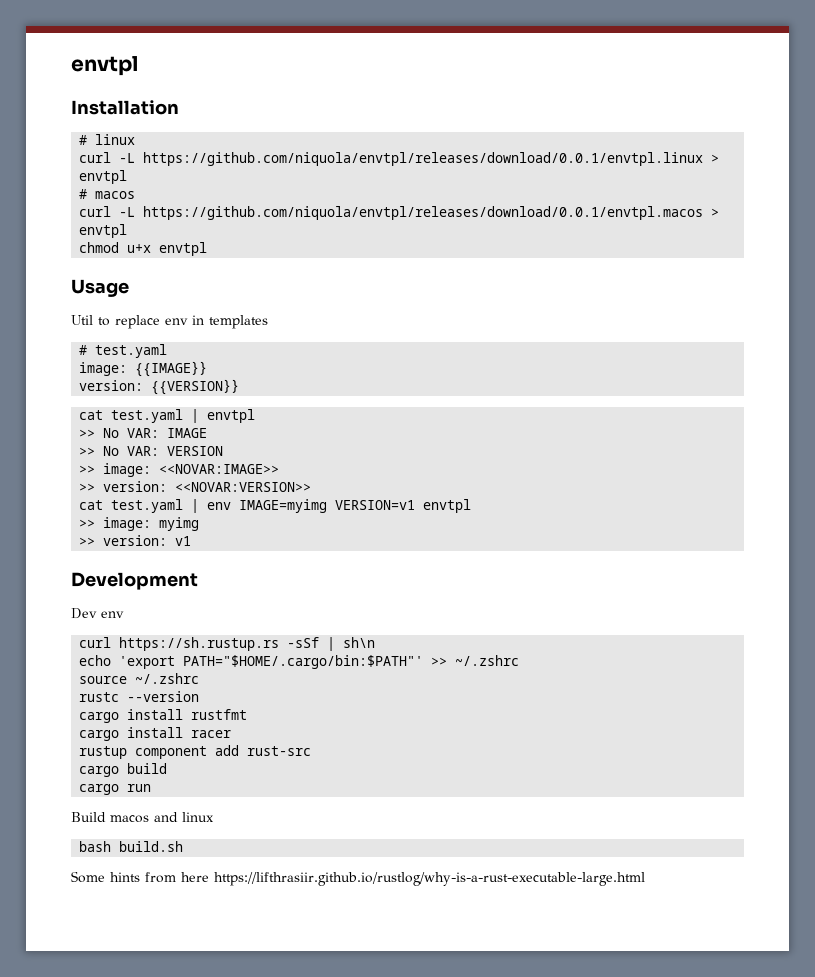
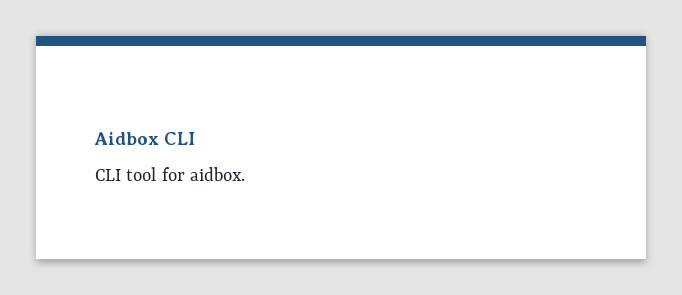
[71,56,138,76] [71,100,179,115] [79,134,136,145] [79,152,720,166] [79,170,128,184] [79,189,136,199] [79,206,720,220] [79,224,128,238] [79,242,208,256] [71,279,129,297] [71,315,268,329] [79,344,168,358] [79,361,208,377] [79,379,240,395] [79,409,256,423] [79,428,208,438] [79,446,224,456] [79,463,280,477] [79,481,312,492] [79,499,472,513] [79,517,200,531] [79,535,192,546] [71,572,198,590] [71,608,124,619] [79,637,376,651] [79,655,520,669] [79,673,200,684] [79,691,200,702] [79,709,248,723] [79,727,232,741] [79,745,312,759] [79,763,168,777] [79,784,152,795] [71,812,214,823] [79,841,184,852] [71,871,645,886] envtpl // Installation // # linux // curl -L https://github.com/niquola/envtpl/releases/download/0.0.1/envtpl.linux > envtpl // # macos // curl -L https://github.com/niquola/envtpl/releases/download/0.0.1/envtpl.macos > envtpl // chmod u+x envtpl // Usage // Util to replace env in templates // # test.yaml // image: {{IMAGE}} // version: {{VERSION}} // cat test.yaml | envtpl // >> No VAR: IMAGE // >> No VAR: VERSION // >> image: <<NOVAR:IMAGE>> // >> version: <<NOVAR:VERSION>> // cat test.yaml | env IMAGE=myimg VERSION=v1 envtpl // >> image: myimg // >> version: v1 // Development // Dev env // curl https://sh.rustup.rs -sSf | sh\n // echo 'export PATH="$HOME/.cargo/bin:$PATH"' >> ~/.zshrc // source ~/.zshrc // rustc --version // cargo install rustfmt // cargo install racer // rustup component add rust-src // cargo build // cargo run // Build macos and linux // bash build.sh // Some hints from here https://lifthrasiir.github.io/rustlog/why-is-a-rust-executable-large.html -> [94,132,195,145] [95,167,245,181] Aidbox CLI // CLI tool for aidbox.

